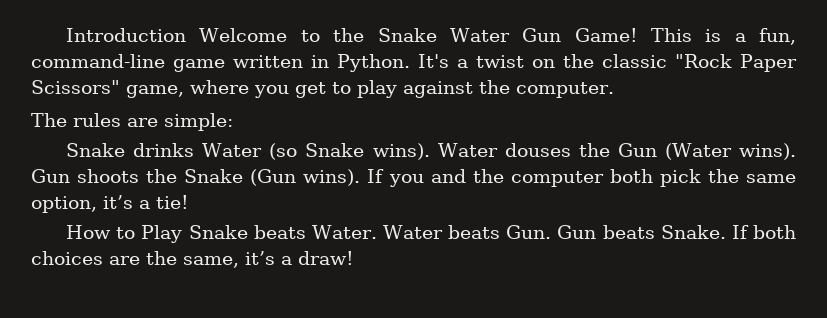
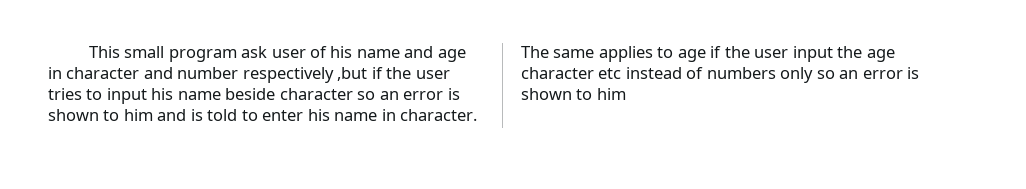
[66,28,796,45] [31,54,798,72] [31,80,614,98] [31,113,233,131] [66,143,796,160] [31,169,796,187] [31,195,189,213] [66,225,796,243] [31,251,354,268] Introduction Welcome to the Snake Water Gun Game! This is a fun, command-line game written in Python. It's a twist on the classic "Rock Paper Scissors" game, where you get to play against the computer. // The rules are simple: // Snake drinks Water (so Snake wins). Water douses the Gun (Water wins). Gun shoots the Snake (Gun wins). If you and the computer both pick the same option, it’s a tie! // How to Play Snake beats Water. Water beats Gun. Gun beats Snake. If both choices are the same, it’s a draw! -> [88,46,466,62] [48,67,450,83] [48,88,460,104] [48,109,478,121] [521,46,895,62] [521,67,920,83] [521,88,626,100] This small program ask user of his name and age in character and number respectively ,but if the user tries to input his name beside character so an error is shown to him and is told to enter his name in character. The same applies to age if the user input the age character etc instead of numbers only so an error is shown to him

